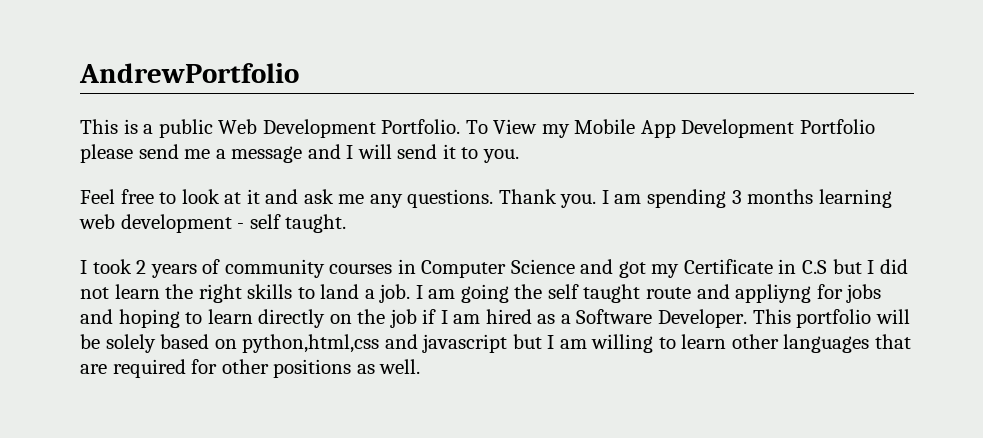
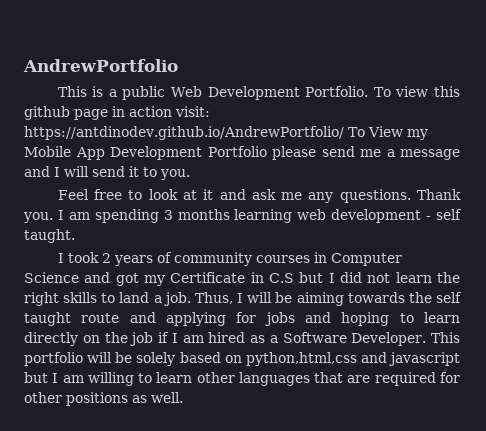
(488, 127) none -> [395,86,460,97] [24,106,210,120] [24,126,365,140] view this github page in action visit: https://antdinodev.github.io/AndrewPortfolio/ To
[415,284,509,303] I am going -> [194,292,405,306] Thus, I will be aiming towards
[735,284,812,303] appliyng -> [166,312,226,326] applying

